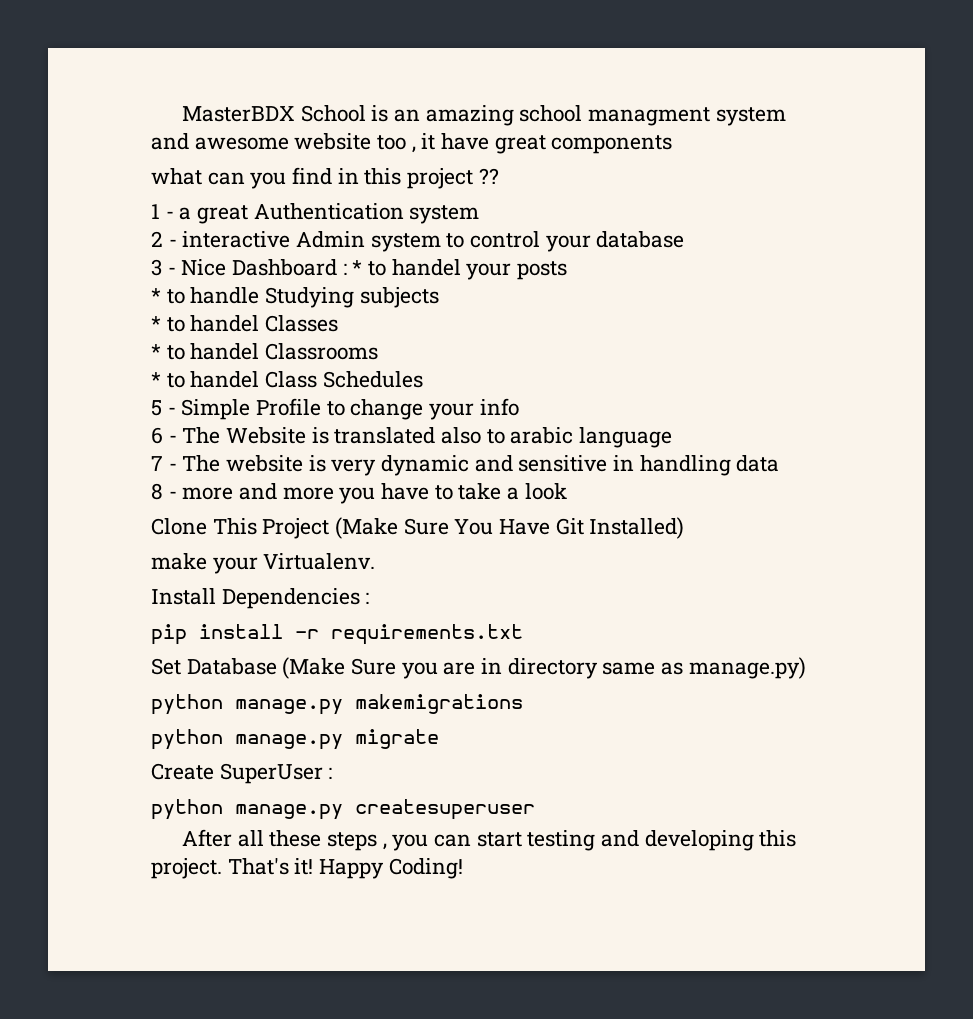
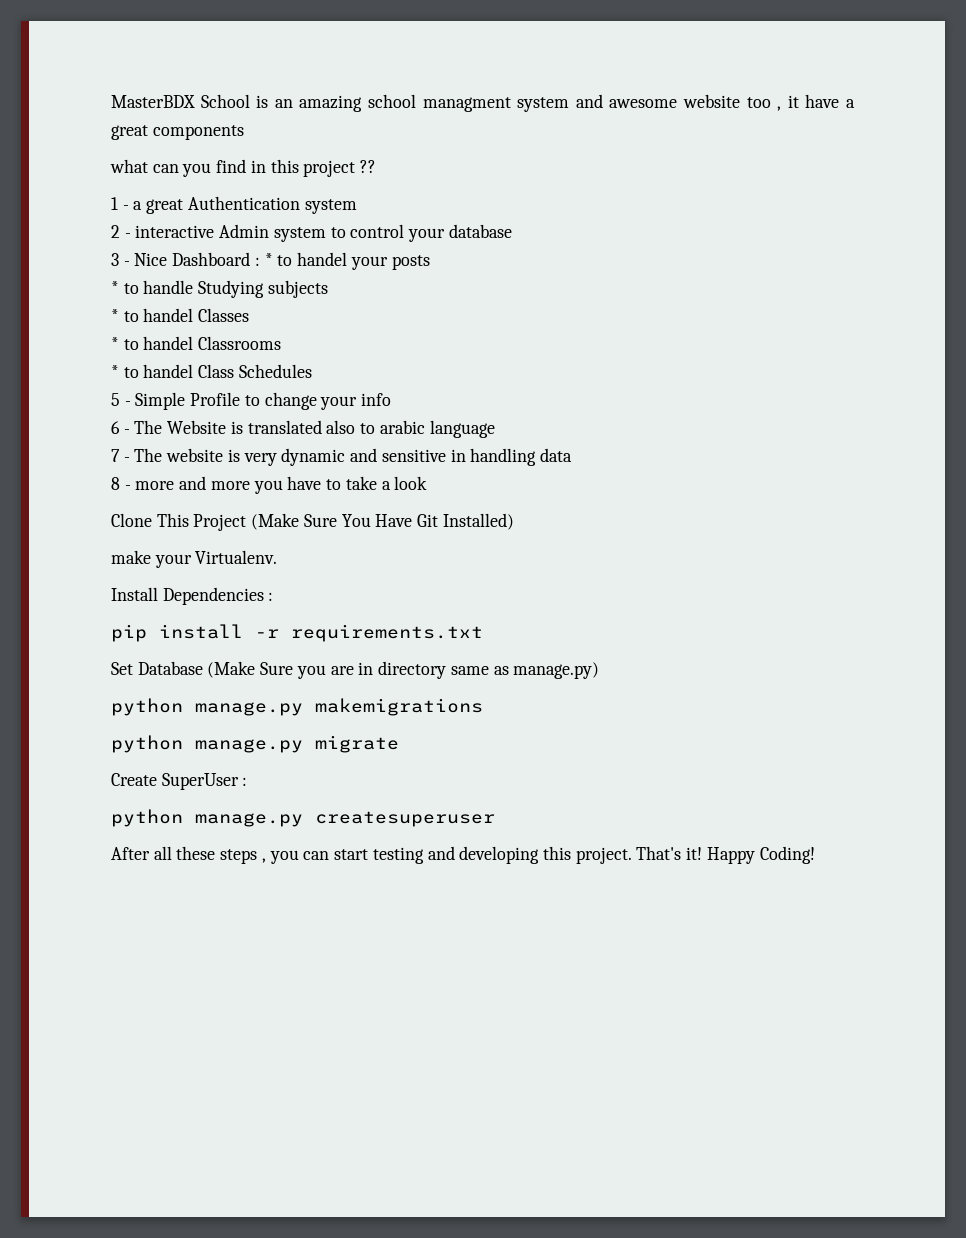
(490, 141) none -> [846,99,856,108] a

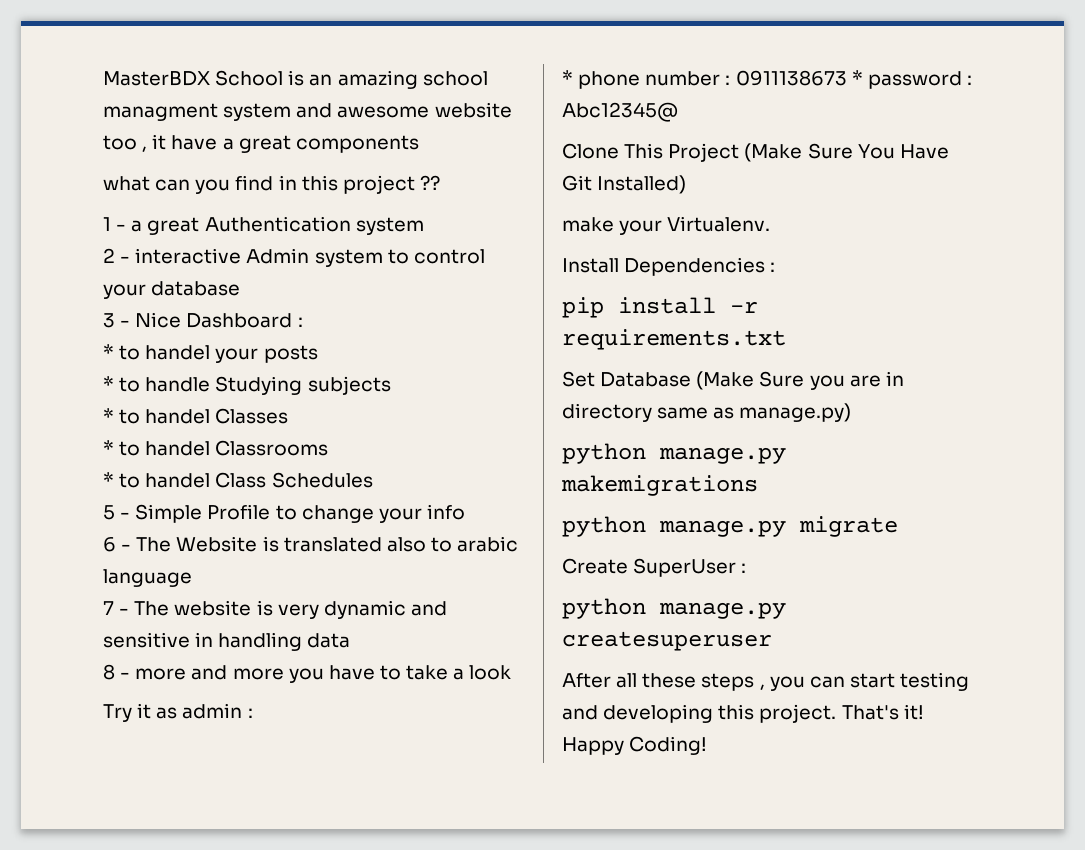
(260, 261) none -> (303, 322) //
(428, 483) none -> [103,703,253,722] [562,70,972,89] [562,102,678,122] // Try it as admin : // * phone number : 0911138673 * password : Abc12345@

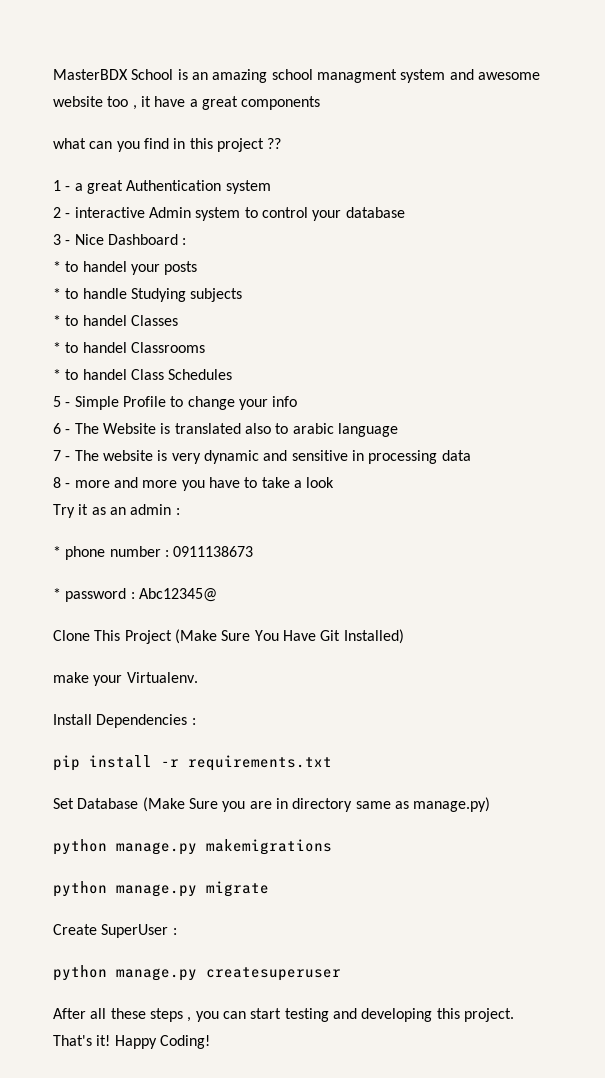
[218,632,303,651] handling -> [368,450,438,464] processing
(178, 713) none -> [109,507,126,515] an
(847, 78) none -> (254, 551) //

